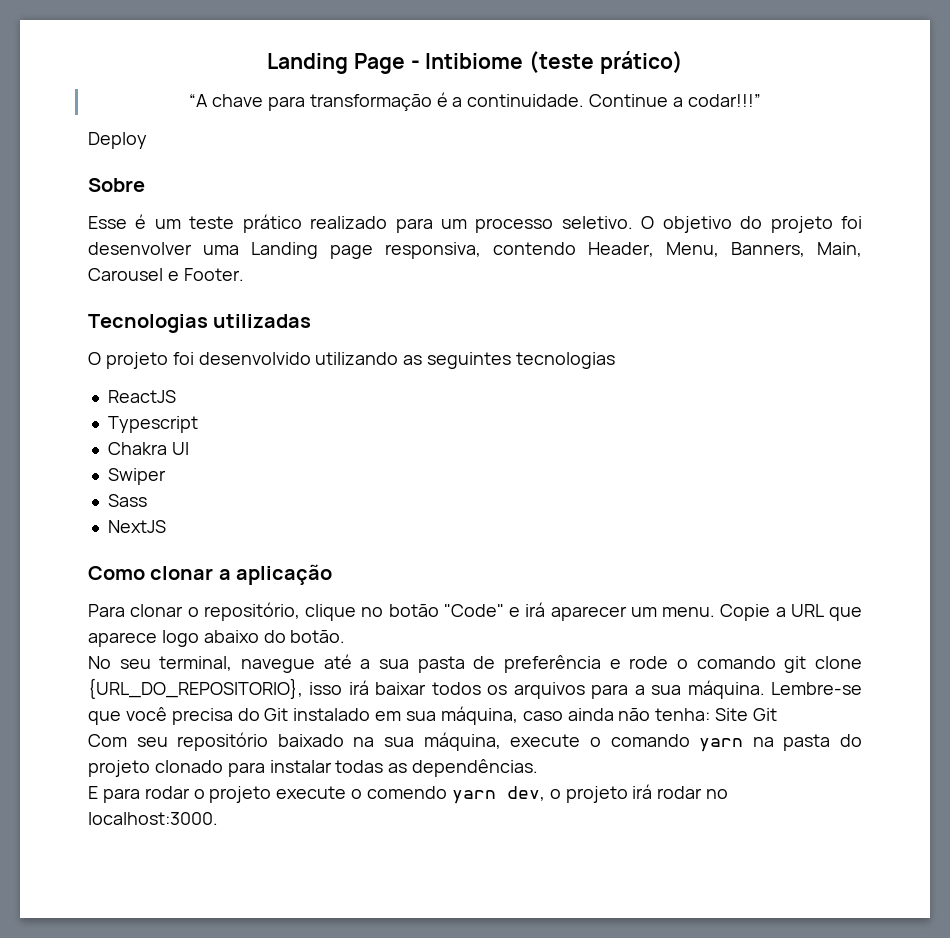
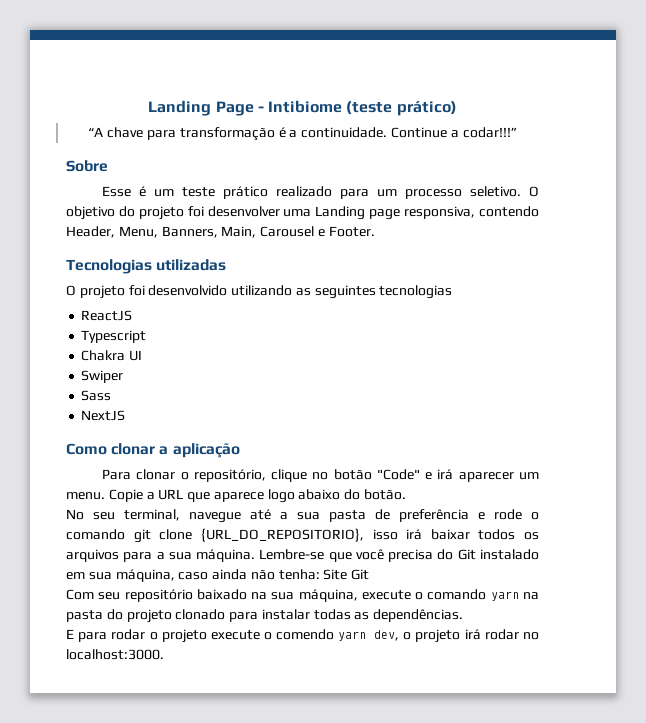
[88,132,147,149] // Deploy -> (517, 132) none

